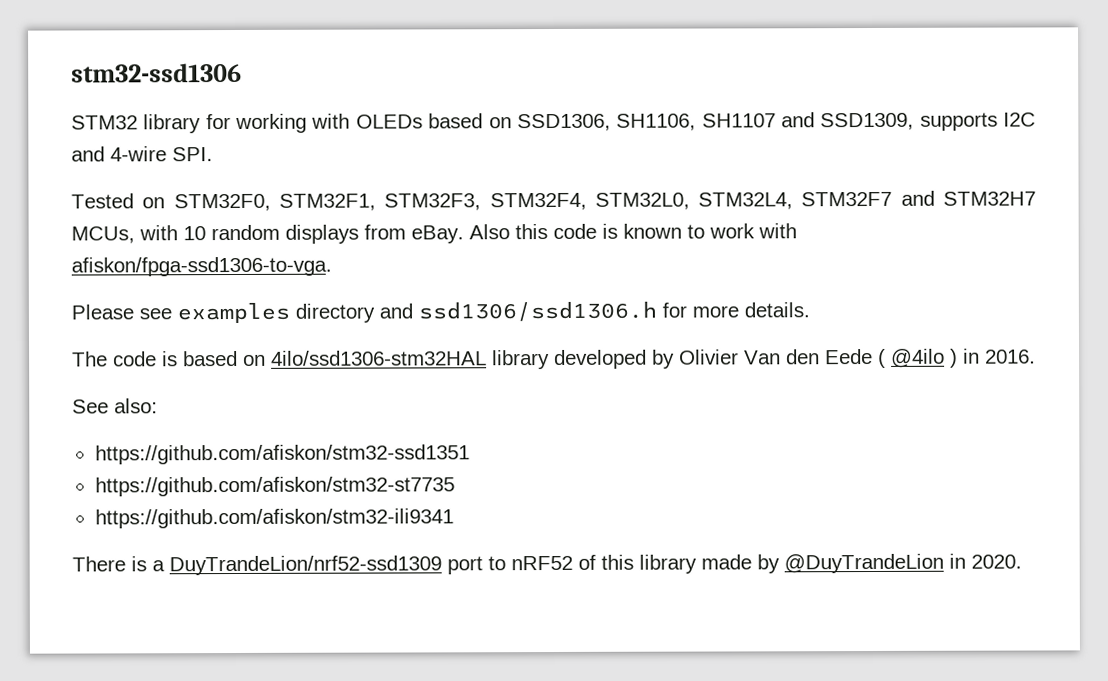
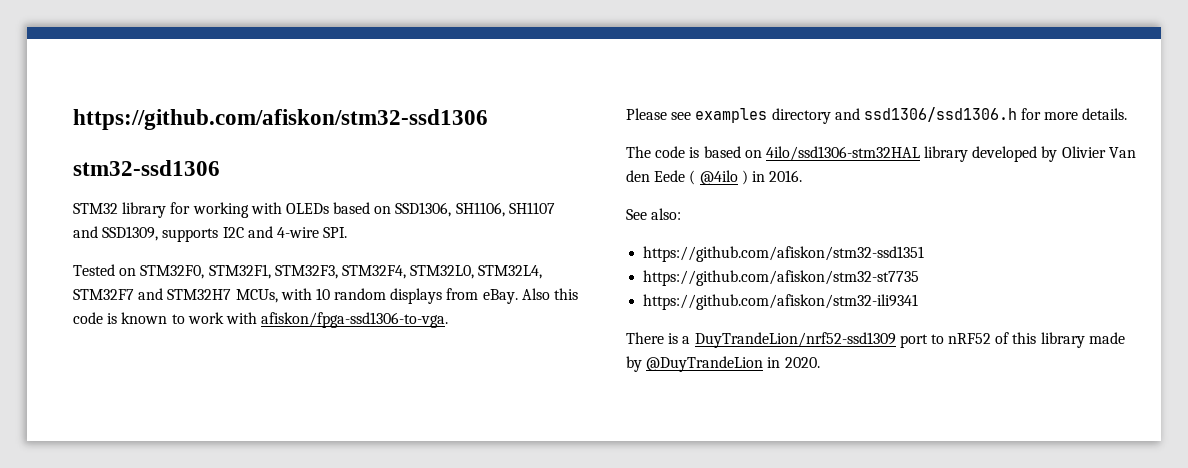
(71, 72) none -> [73,109,488,130] https://github.com/afiskon/stm32-ssd1306 //

